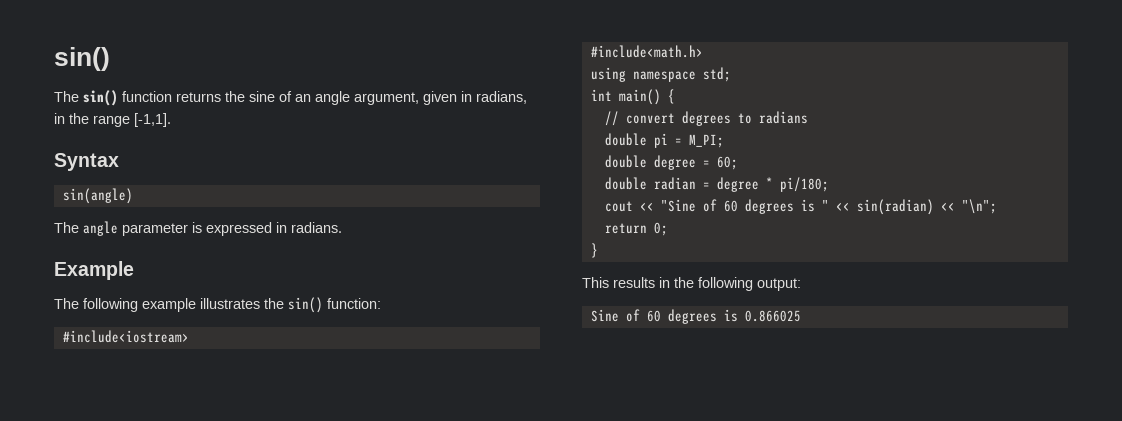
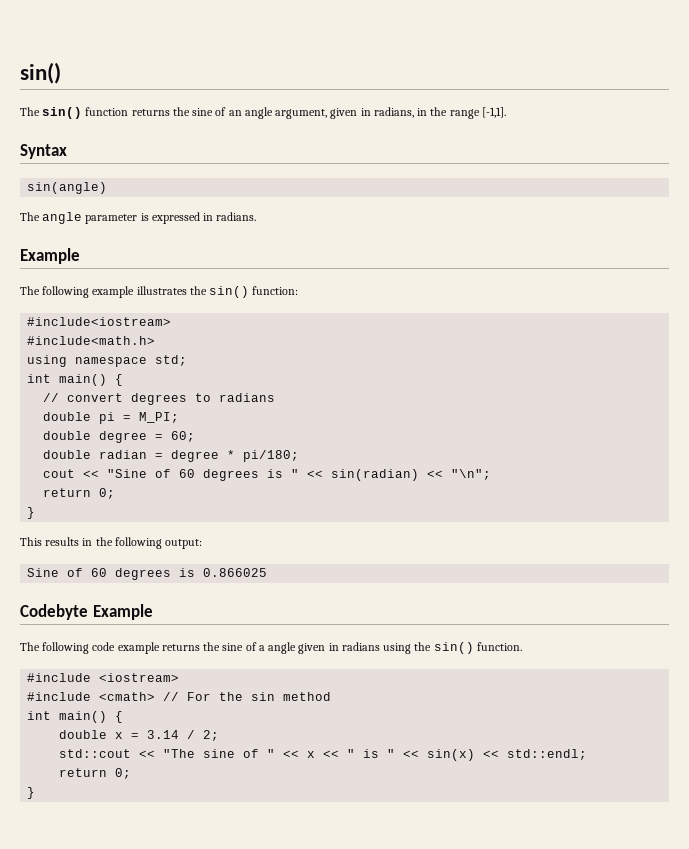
(801, 316) none -> [20,604,153,620] [20,642,522,654] [27,673,180,682] [27,692,332,701] [27,711,124,723] [59,730,220,741] [59,749,588,761] [59,768,132,779] [27,787,36,799] // Codebyte Example // The following code example returns the sine of a angle given in radians using the sin() function. // #include <iostream> // #include <cmath> // For the sin method // int main() { // double x = 3.14 / 2; // std::cout << "The sine of " << x << " is " << sin(x) << std::endl; // return 0; // }

